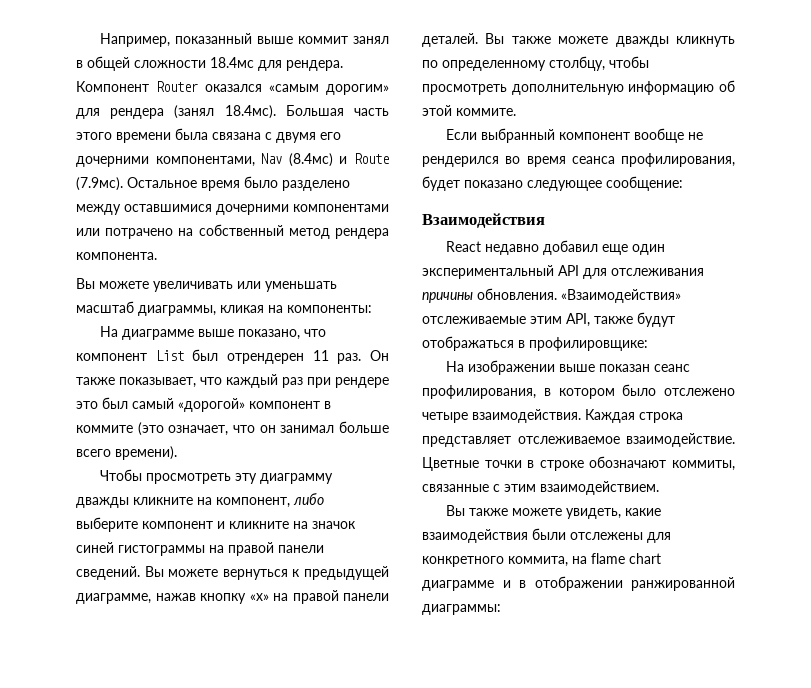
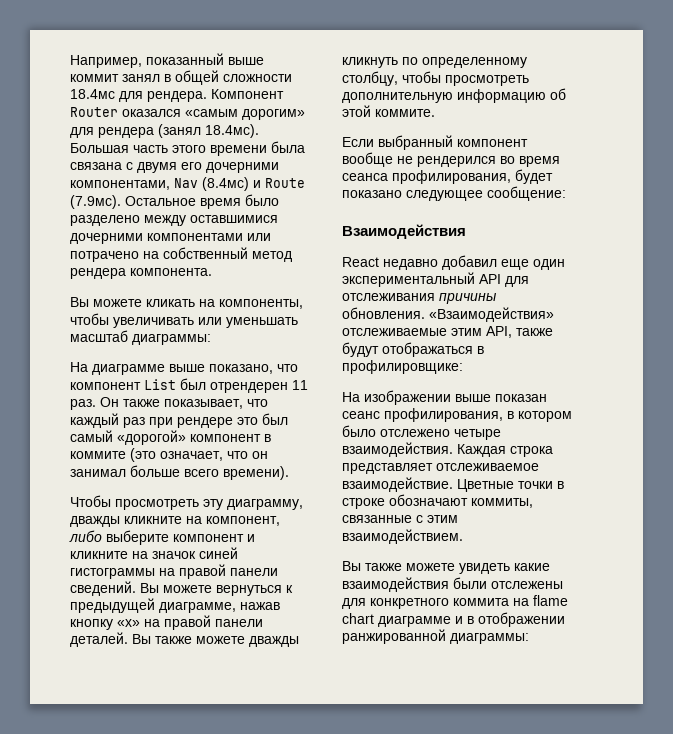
[153,281,337,292] [76,301,372,316] увеличивать или уменьшать масштаб диаграммы, кликая на компоненты: -> [146,299,303,309] [70,313,298,328] [70,330,211,345] кликать на компоненты, чтобы увеличивать или уменьшать масштаб диаграммы:
[260,473,334,484] диаграмму -> [227,499,303,510] диаграмму,
[566,508,622,519] увидеть, -> [459,563,510,574] увидеть
[508,556,568,567] коммита, -> [453,598,509,606] коммита

